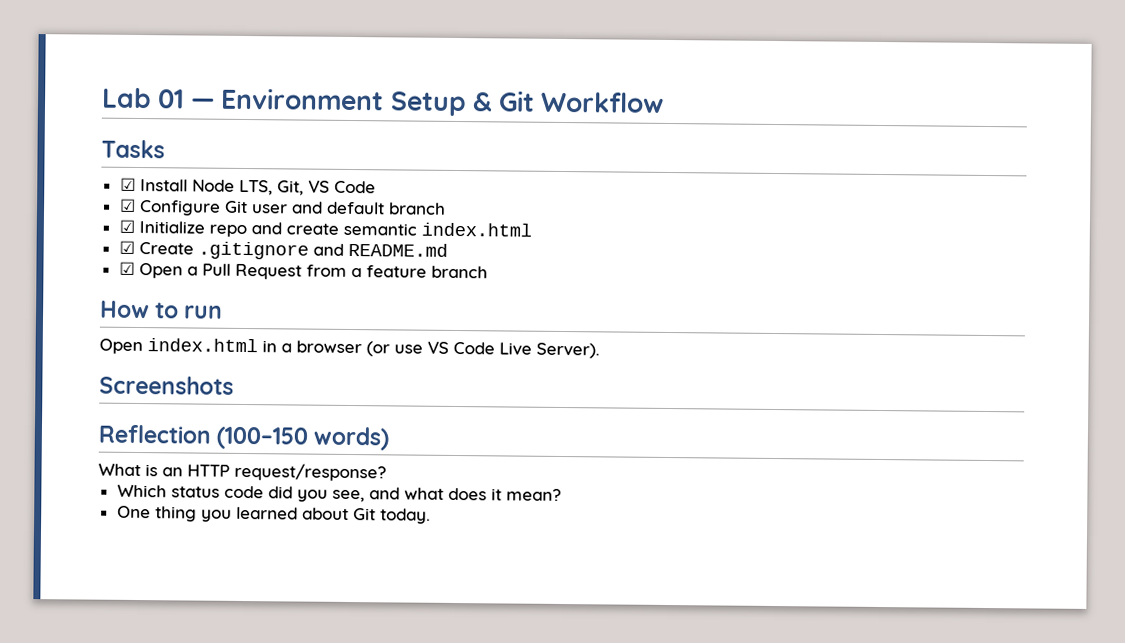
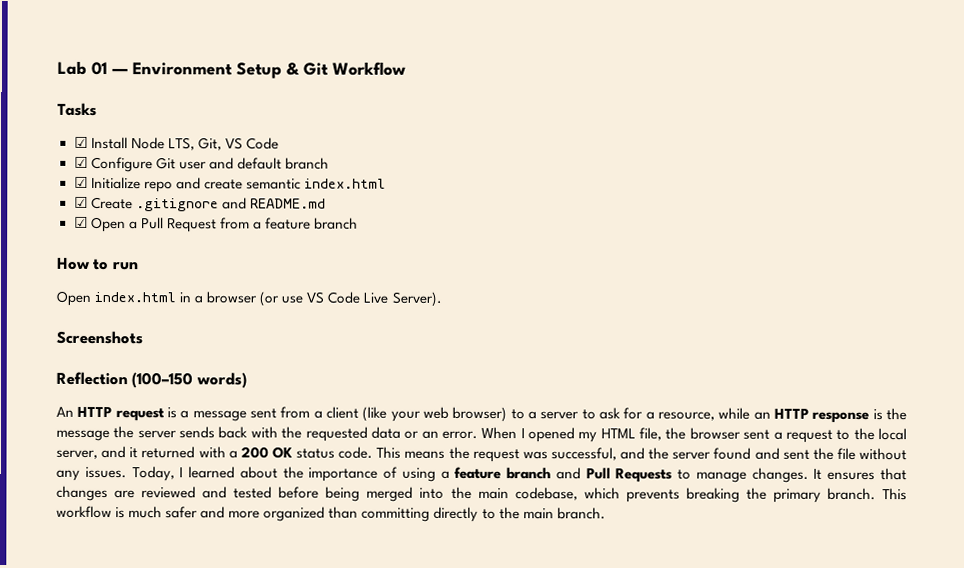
[98,462,387,482] [116,484,562,503] [116,505,431,524] What is an HTTP request/response? // Which status code did you see, and what does it mean? // One thing you learned about Git today. -> [56,406,908,424] [56,426,908,443] [56,446,907,463] [56,466,908,483] [56,485,907,503] [56,505,606,522] An HTTP request is a message sent from a client (like your web browser) to a server to ask for a resource, while an HTTP response is the message the server sends back with the requested data or an error. When I opened my HTML file, the browser sent a request to the local server, and it returned with a 200 OK status code. This means the request was successful, and the server found and sent the file without any issues. Today, I learned about the importance of using a feature branch and Pull Requests to manage changes. It ensures that changes are reviewed and tested before being merged into the main codebase, which prevents breaking the primary branch. This workflow is much safer and more organized than committing directly to the main branch.

